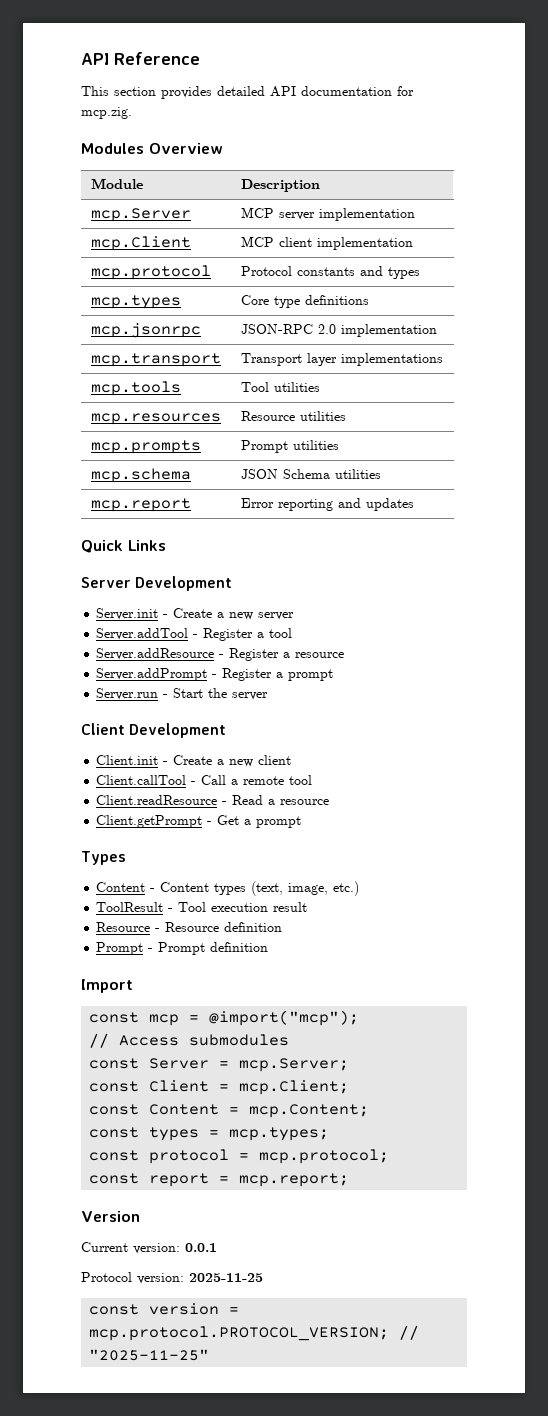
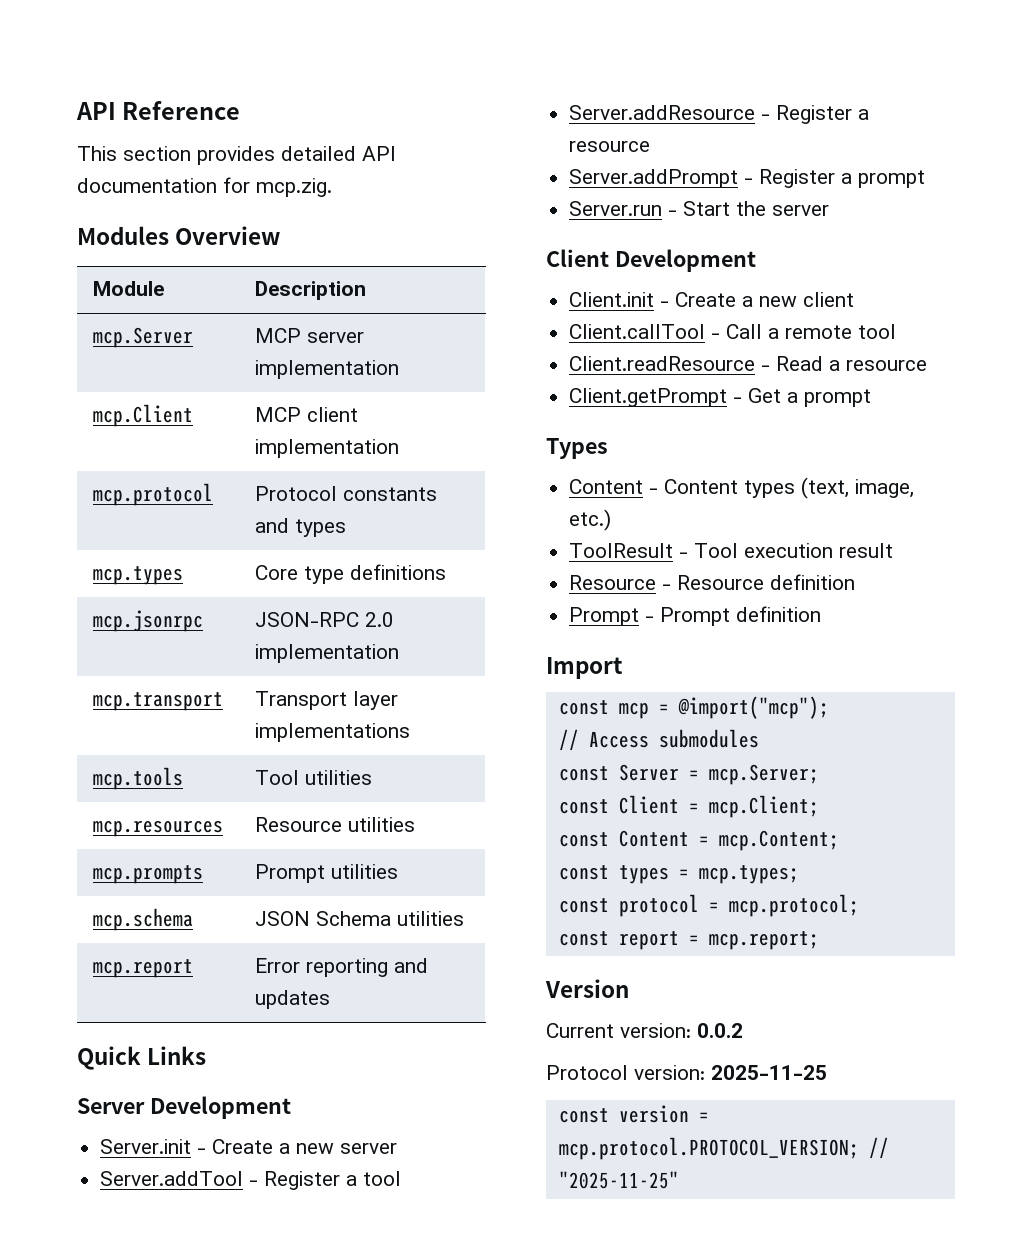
[185,1243,217,1252] 0.0.1 -> [697,1023,743,1038] 0.0.2

